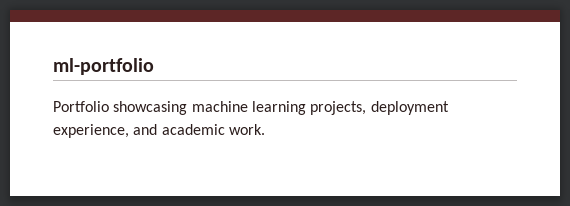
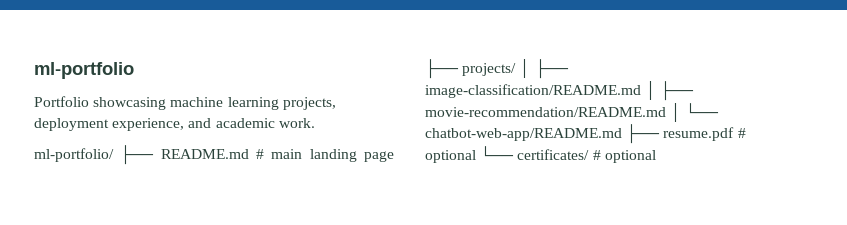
(265, 129) none -> [34,145,394,165] [425,59,569,79] [425,81,695,101] [425,103,720,122] [425,124,746,144] [425,146,656,163] // ml-portfolio/ ├── README.md # main landing page ├── projects/ │ ├── image-classification/README.md │ ├── movie-recommendation/README.md │ └── chatbot-web-app/README.md ├── resume.pdf # optional └── certificates/ # optional

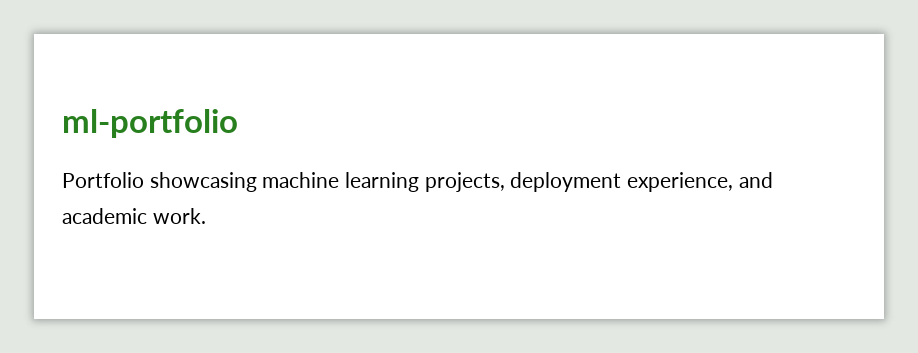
[34,145,394,165] [425,59,569,79] [425,81,695,101] [425,103,720,122] [425,124,746,144] [425,146,656,163] // ml-portfolio/ ├── README.md # main landing page ├── projects/ │ ├── image-classification/README.md │ ├── movie-recommendation/README.md │ └── chatbot-web-app/README.md ├── resume.pdf # optional └── certificates/ # optional -> (206, 216) none

